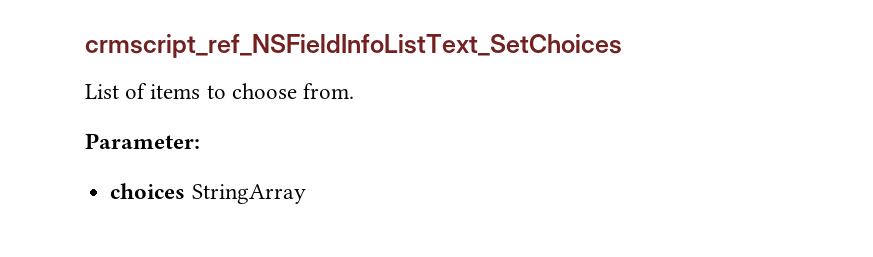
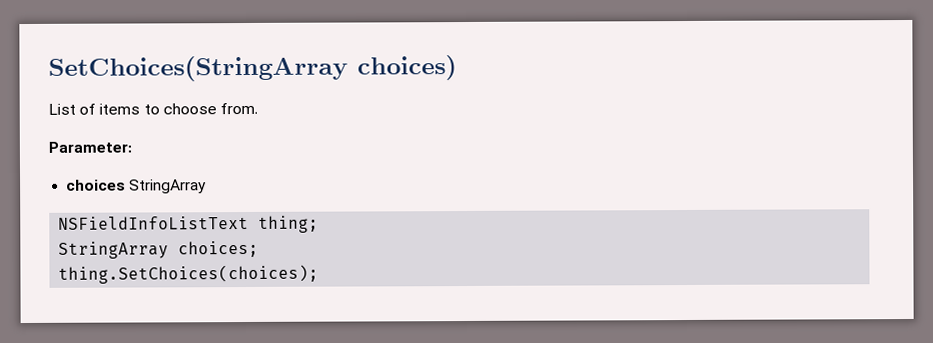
[85,34,622,58] crmscript_ref_NSFieldInfoListText_SetChoices -> [48,55,457,82] SetChoices(StringArray choices)
(306, 194) none -> [58,215,320,233] [58,240,260,259] [58,264,320,284] // NSFieldInfoListText thing; // StringArray choices; // thing.SetChoices(choices);

